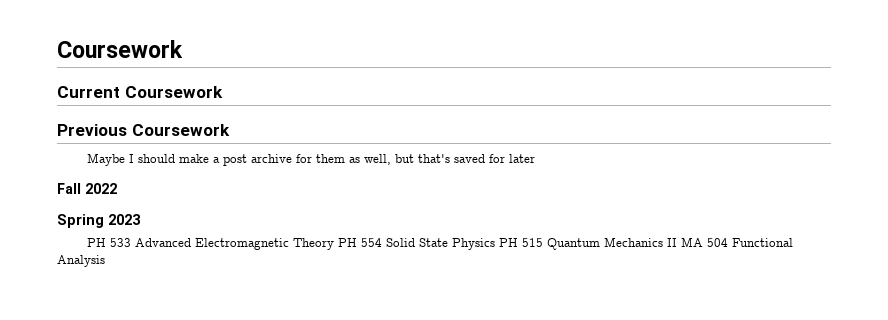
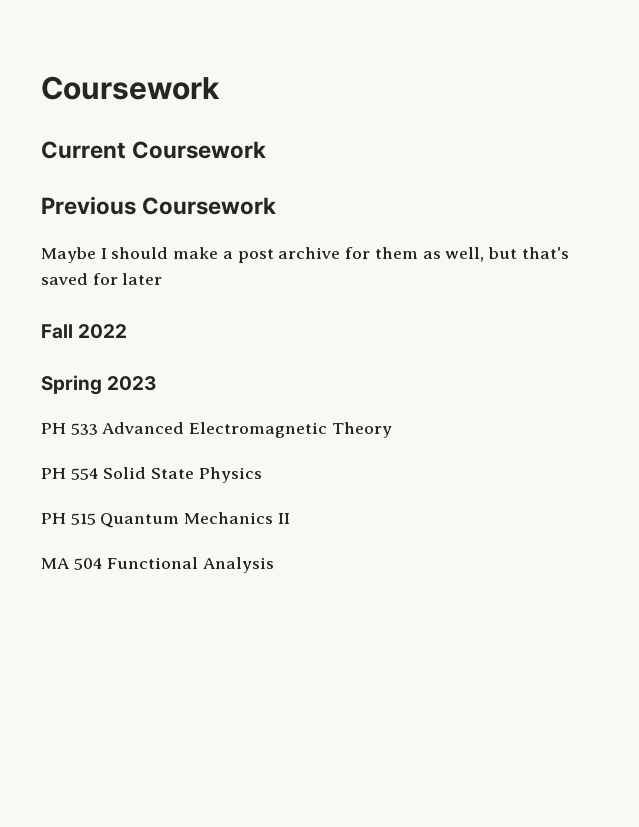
(334, 244) none -> (392, 430) //
(495, 244) none -> (262, 475) //
(677, 242) none -> (290, 518) //

